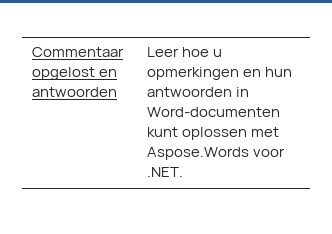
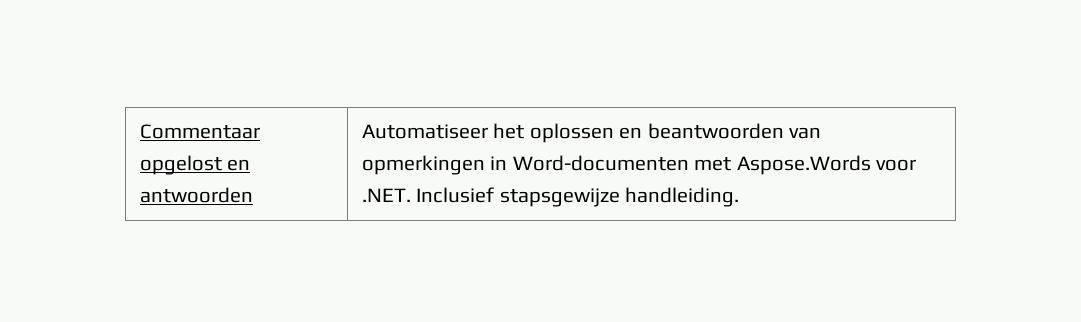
[146,47,222,57] [146,67,292,80] [146,87,249,97] [146,107,280,117] [146,127,247,140] Leer hoe u opmerkingen en hun antwoorden in Word-documenten kunt oplossen -> [361,123,822,143] [361,155,689,175] Automatiseer het oplossen en beantwoorden van opmerkingen in Word-documenten
(183, 172) none -> [416,187,740,207] Inclusief stapsgewijze handleiding.

